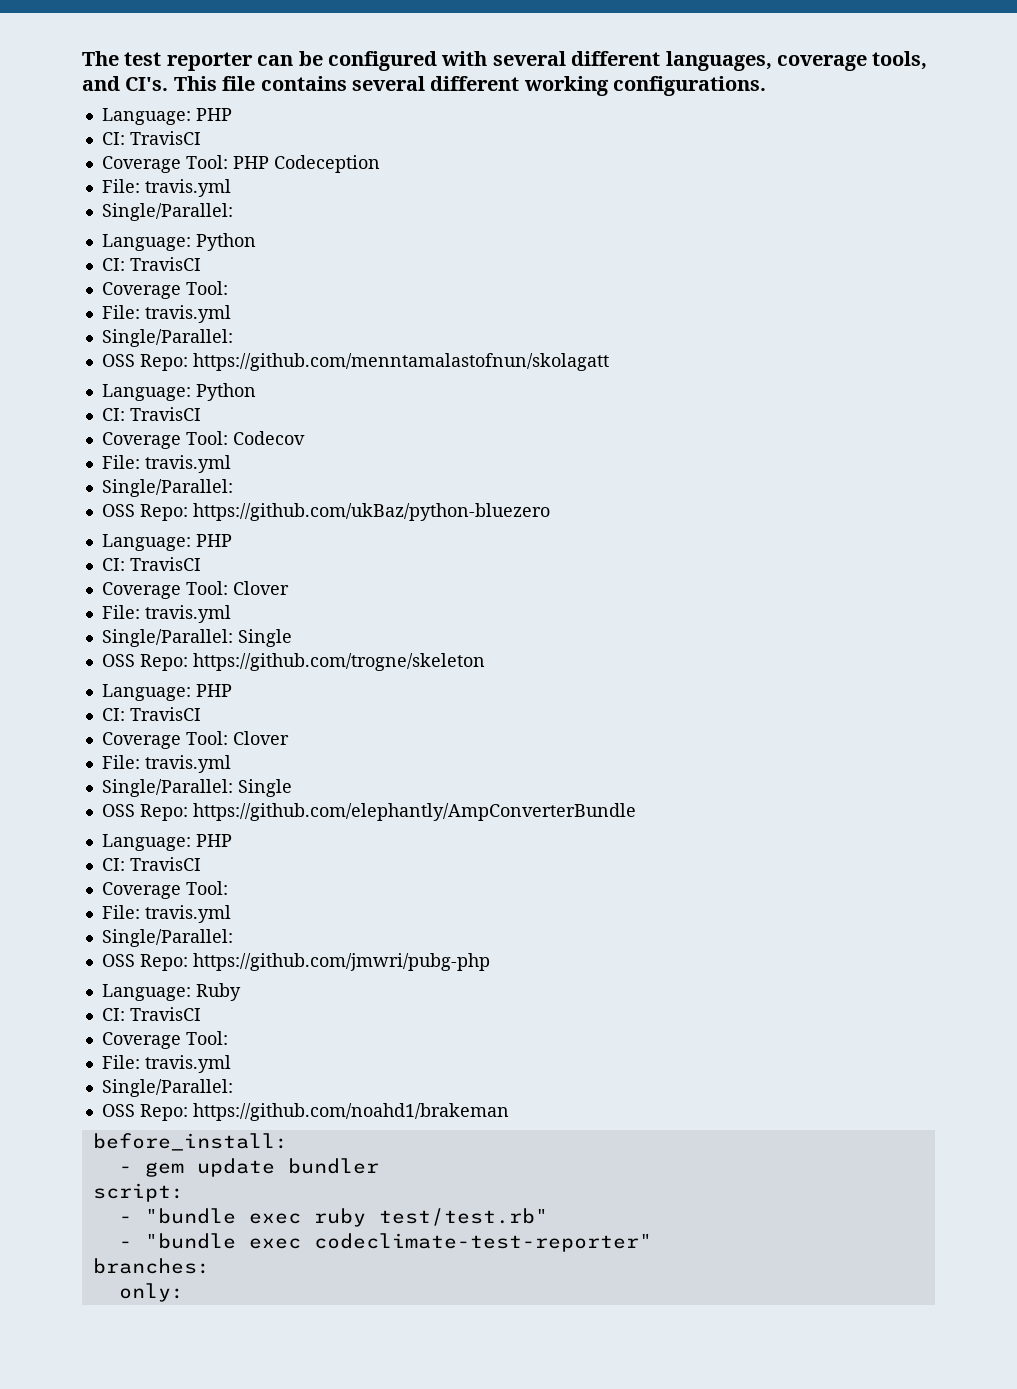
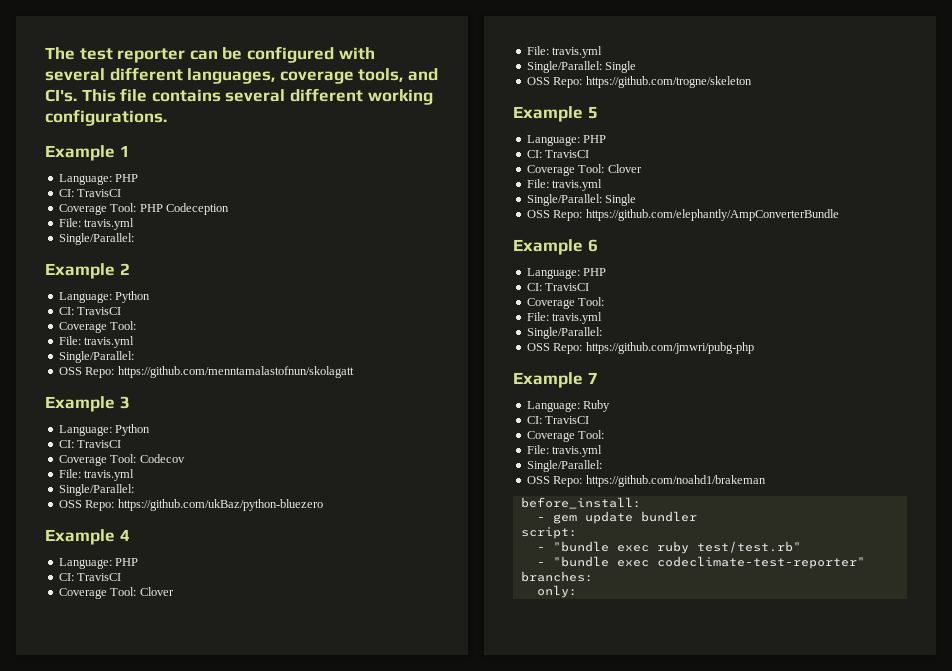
(767, 86) none -> [45,145,130,161] // Example 1
(233, 212) none -> [45,263,130,279] // Example 2
(609, 362) none -> [45,396,130,412] // Example 3
(550, 512) none -> [45,529,130,545] // Example 4
(485, 662) none -> [513,106,598,122] // Example 5
(636, 812) none -> [513,239,598,255] // Example 6
(490, 962) none -> [513,372,598,388] // Example 7

